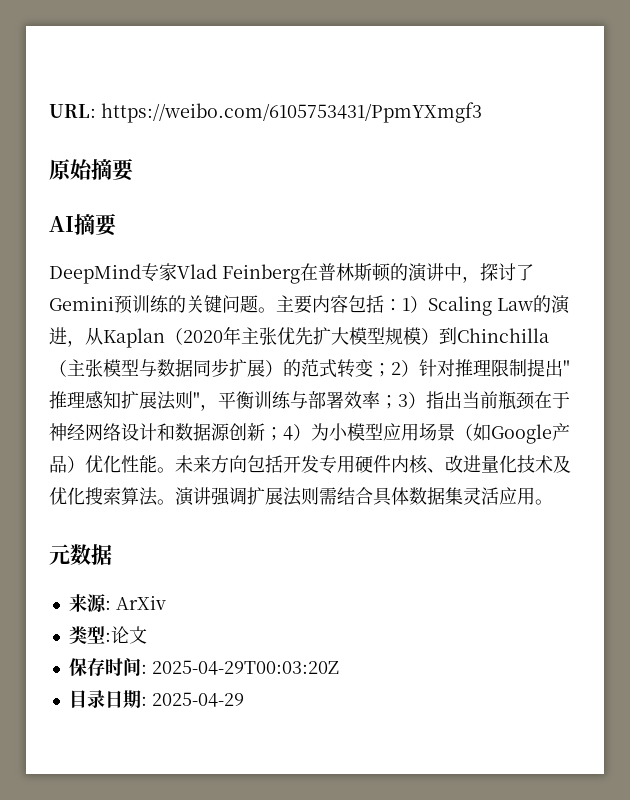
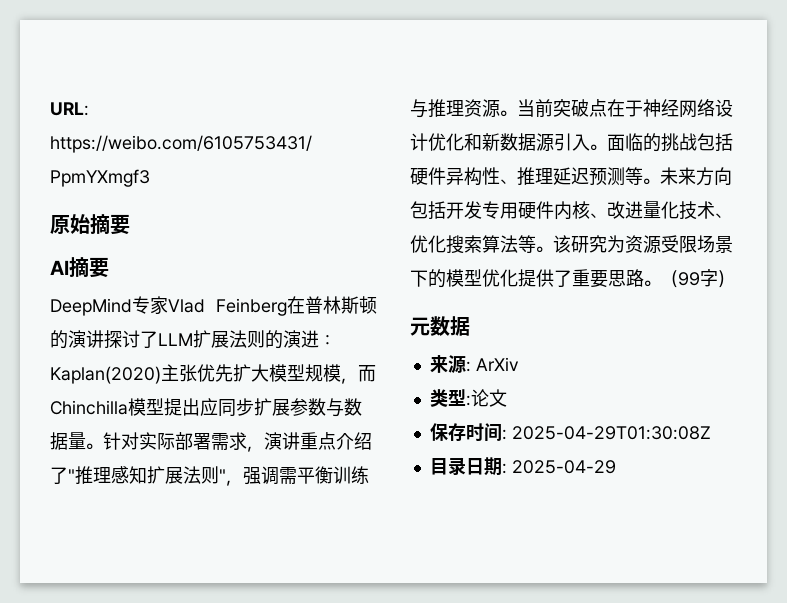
[444,263,534,283] [49,295,571,316] [49,326,241,348] 中，探讨了Gemini预训练的关键问题。主要内容包括：1）Scaling Law的演进，从Kaplan（2020年 -> [104,330,336,349] [50,366,161,384] 探讨了LLM扩展法则的演进：Kaplan(2020)
[421,327,549,345] [49,359,563,378] ）到Chinchilla（主张模型与数据同步扩展）的范式转变；2）针对推理限制提出 -> [341,365,376,384] [50,398,362,417] [50,432,372,452] [50,467,68,484] ，而Chinchilla模型提出应同步扩展参数与数据量。针对实际部署需求，演讲重点介绍了
(218, 407) none -> [243,466,297,485] 强调需
[308,391,570,410] [49,423,570,444] [49,455,157,473] 部署效率；3）指出当前瓶颈在于神经网络设计和数据源创新；4）为小模型应用场景（如Google产品）优化性能 -> [428,99,733,118] [410,133,733,152] [410,167,643,186] 推理资源。当前突破点在于神经网络设计优化和新数据源引入。面临的挑战包括硬件异构性、推理延迟预测等
[553,455,571,473] 及 -> [715,213,732,218] 、
[157,487,553,506] 。演讲强调扩展法则需结合具体数据集灵活应用。 -> [518,235,733,254] [410,269,735,288] 等。该研究为资源受限场景下的模型优化提供了重要思路。（99字）
[151,660,339,675] 2025-04-29T00:03:20Z -> [511,426,711,440] 2025-04-29T01:30:08Z

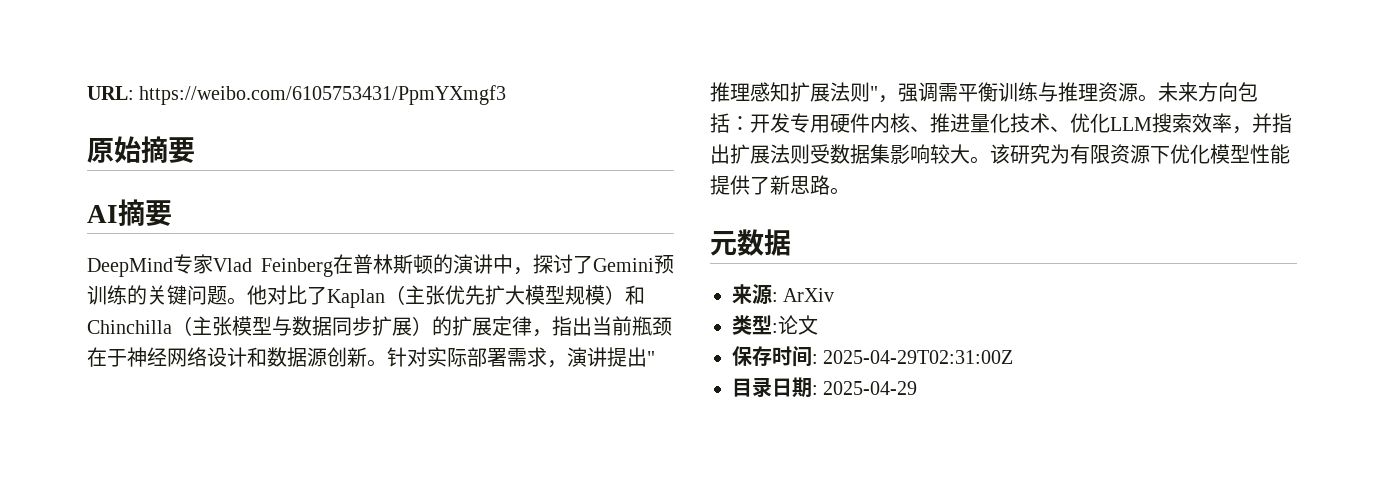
[104,330,336,349] [50,366,161,384] 探讨了LLM扩展法则的演进：Kaplan(2020) -> [493,254,674,275] [87,285,405,308] 中，探讨了Gemini预训练的关键问题。他对比了Kaplan（
[341,365,376,384] [50,398,362,417] [50,432,86,450] ，而Chinchilla模型提出应同步扩展参数与数据量 -> [605,285,645,305] [87,316,672,337] [87,347,367,367] ）和Chinchilla（主张模型与数据同步扩展）的扩展定律，指出当前瓶颈在于神经网络设计和数据源创新
[300,432,372,450] [50,467,68,484] 重点介绍了 -> [607,347,647,367] 提出
[517,99,733,118] [410,133,733,152] [410,167,660,186] 当前突破点在于神经网络设计优化和新数据源引入。面临的挑战包括硬件异构性、推理延迟预测等。 -> (1158, 98) none
(446, 210) none -> [730,116,750,131] ：
[607,201,625,219] 改 -> [930,113,950,133] 推
[446,235,733,254] [410,269,608,288] 搜索算法等。该研究为资源受限场景下的模型优化提供了重要 -> [1110,113,1292,134] [710,144,1290,164] [710,175,790,195] LLM搜索效率，并指出扩展法则受数据集影响较大。该研究为有限资源下优化模型性能提供了新
[661,269,735,288] （99字） -> (850, 191) none
[511,426,711,440] 2025-04-29T01:30:08Z -> [823,350,1014,364] 2025-04-29T02:31:00Z

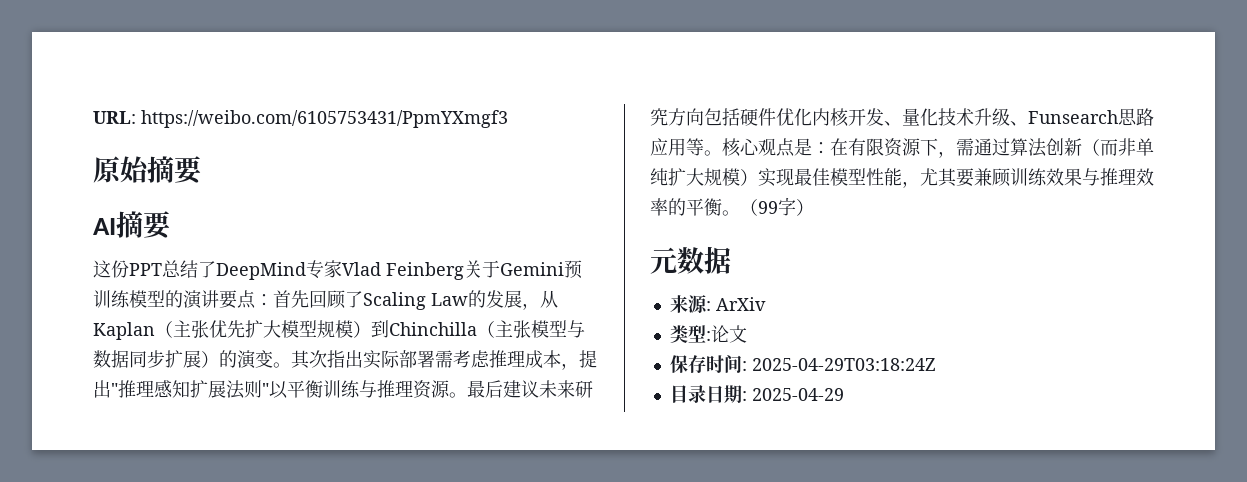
(172, 213) none -> [93,260,216,278] 这份PPT总结了
[333,254,674,275] [87,285,327,305] 在普林斯顿的演讲中，探讨了Gemini预训练的关键问题。他对比了 -> [464,260,582,279] [93,290,558,310] 关于Gemini预训练模型的演讲要点：首先回顾了Scaling Law的发展，从
[625,285,645,305] 和 -> [371,320,389,338] 到
[452,316,672,337] [87,347,607,368] 扩展定律，指出当前瓶颈在于神经网络设计和数据源创新。针对实际部署需求，演讲 -> [237,350,579,370] 演变。其次指出实际部署需考虑推理成本，
[878,82,958,103] ，强调需 -> [269,381,288,399] 以
[1158,82,1258,102] [710,113,1292,134] [710,144,1290,164] [710,175,850,195] 未来方向包括：开发专用硬件内核、推进量化技术、优化LLM搜索效率，并指出扩展法则受数据集影响较大。该研究为有限资源下优化模型性能提供了新思路。 -> [467,380,593,398] [650,108,1154,127] [650,138,1154,158] [650,168,1154,188] [650,197,814,216] 最后建议未来研究方向包括硬件优化内核开发、量化技术升级、Funsearch思路应用等。核心观点是：在有限资源下，需通过算法创新（而非单纯扩大规模）实现最佳模型性能，尤其要兼顾训练效果与推理效率的平衡。（99字）
[823,350,1014,364] 2025-04-29T02:31:00Z -> [751,358,936,371] 2025-04-29T03:18:24Z

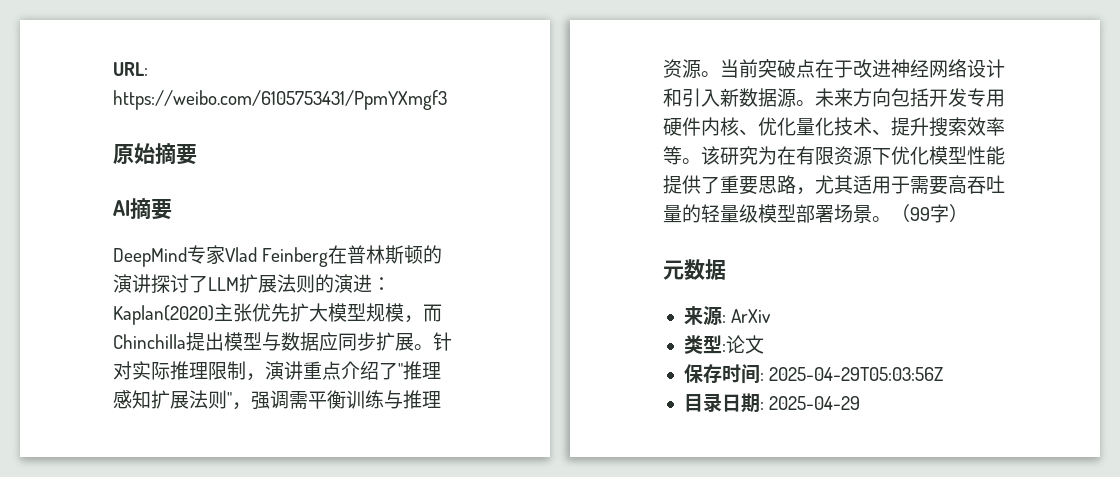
[93,260,216,278] 这份PPT总结了 -> (172, 209) none
[464,260,582,279] [93,290,558,310] [93,321,173,340] 关于Gemini预训练模型的演讲要点：首先回顾了Scaling Law的发展，从Kaplan（ -> [328,245,443,264] [113,274,391,294] [113,305,214,325] 在普林斯顿的演讲探讨了LLM扩展法则的演进：Kaplan(2020)
[353,320,531,338] ）到Chinchilla（主张 -> [404,304,442,323] [113,332,224,351] ，而Chinchilla提出
(129, 359) none -> [319,332,338,351] 应
[201,350,597,370] [93,380,111,398] ）的演变。其次指出实际部署需考虑推理成本，提出 -> [414,332,452,351] [113,361,398,381] 。针对实际推理限制，演讲重点介绍了
[269,381,288,399] 以 -> [232,390,308,410] ，强调需
[467,380,593,398] [650,108,1154,127] [650,138,1154,158] [650,168,1154,188] [650,198,722,216] 最后建议未来研究方向包括硬件优化内核开发、量化技术升级、Funsearch思路应用等。核心观点是：在有限资源下，需通过算法创新（而非单纯扩大规模）实现最佳模型性能，尤其要兼顾训练效果与推理效率的平衡 -> [720,59,1005,78] [663,88,1005,108] [663,117,1005,137] [663,146,1005,166] [663,175,1005,195] [663,204,872,223] 当前突破点在于改进神经网络设计和引入新数据源。未来方向包括开发专用硬件内核、优化量化技术、提升搜索效率等。该研究为在有限资源下优化模型性能提供了重要思路，尤其适用于需要高吞吐量的轻量级模型部署场景
[751,358,936,371] 2025-04-29T03:18:24Z -> [769,367,945,381] 2025-04-29T05:03:56Z

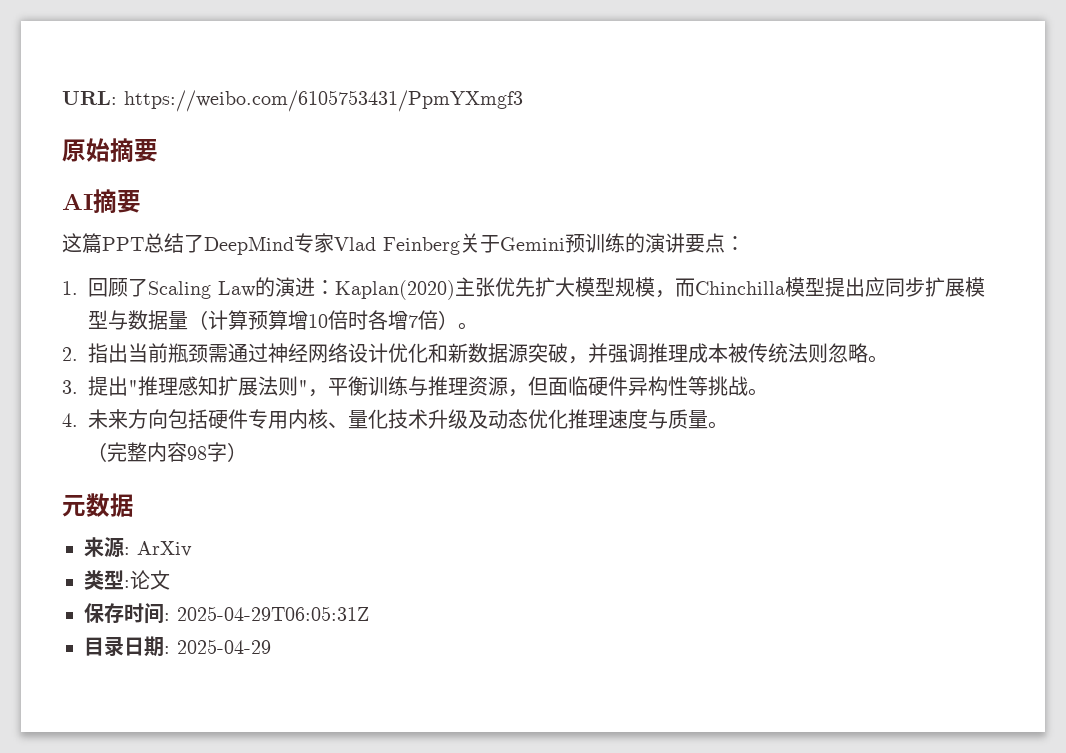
(172, 209) none -> [62,233,204,254] 这篇PPT总结了
[328,245,443,264] [113,274,315,294] 在普林斯顿的演讲探讨了LLM扩展法则 -> [460,233,745,253] [62,278,256,299] 关于Gemini预训练的演讲要点： // 1.回顾了Scaling Law
[186,332,452,351] [113,361,398,381] 提出模型与数据应同步扩展。针对实际推理限制，演讲重点介绍了 -> [785,277,985,297] [88,310,478,330] [62,343,888,364] [62,376,128,396] 模型提出应同步扩展模型与数据量（计算预算增10倍时各增7倍）。 // 2.指出当前瓶颈需通过神经网络设计优化和新数据源突破，并强调推理成本被传统法则忽略。 // 3.提出
[251,390,308,410] 强调需 -> (328, 393) none
[701,59,1005,78] [663,88,1005,108] [663,117,1005,137] [663,146,1005,166] [663,175,1005,195] [663,204,930,223] 。当前突破点在于改进神经网络设计和引入新数据源。未来方向包括开发专用硬件内核、优化量化技术、提升搜索效率等。该研究为在有限资源下优化模型性能提供了重要思路，尤其适用于需要高吞吐量的轻量级模型部署场景。（99 -> [508,376,768,397] [62,409,728,429] [86,442,207,462] ，但面临硬件异构性等挑战。 // 4.未来方向包括硬件专用内核、量化技术升级及动态优化推理速度与质量。 // （完整内容98
[769,367,945,381] 2025-04-29T05:03:56Z -> [177,606,369,621] 2025-04-29T06:05:31Z

